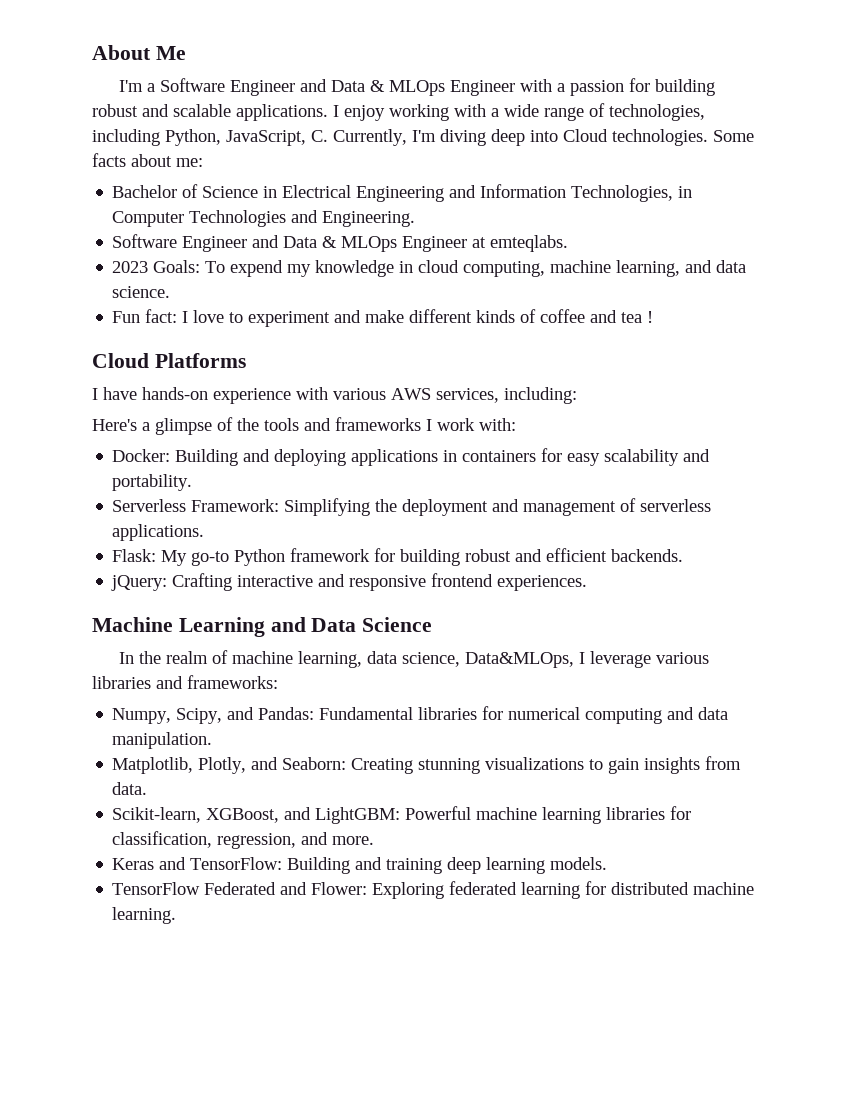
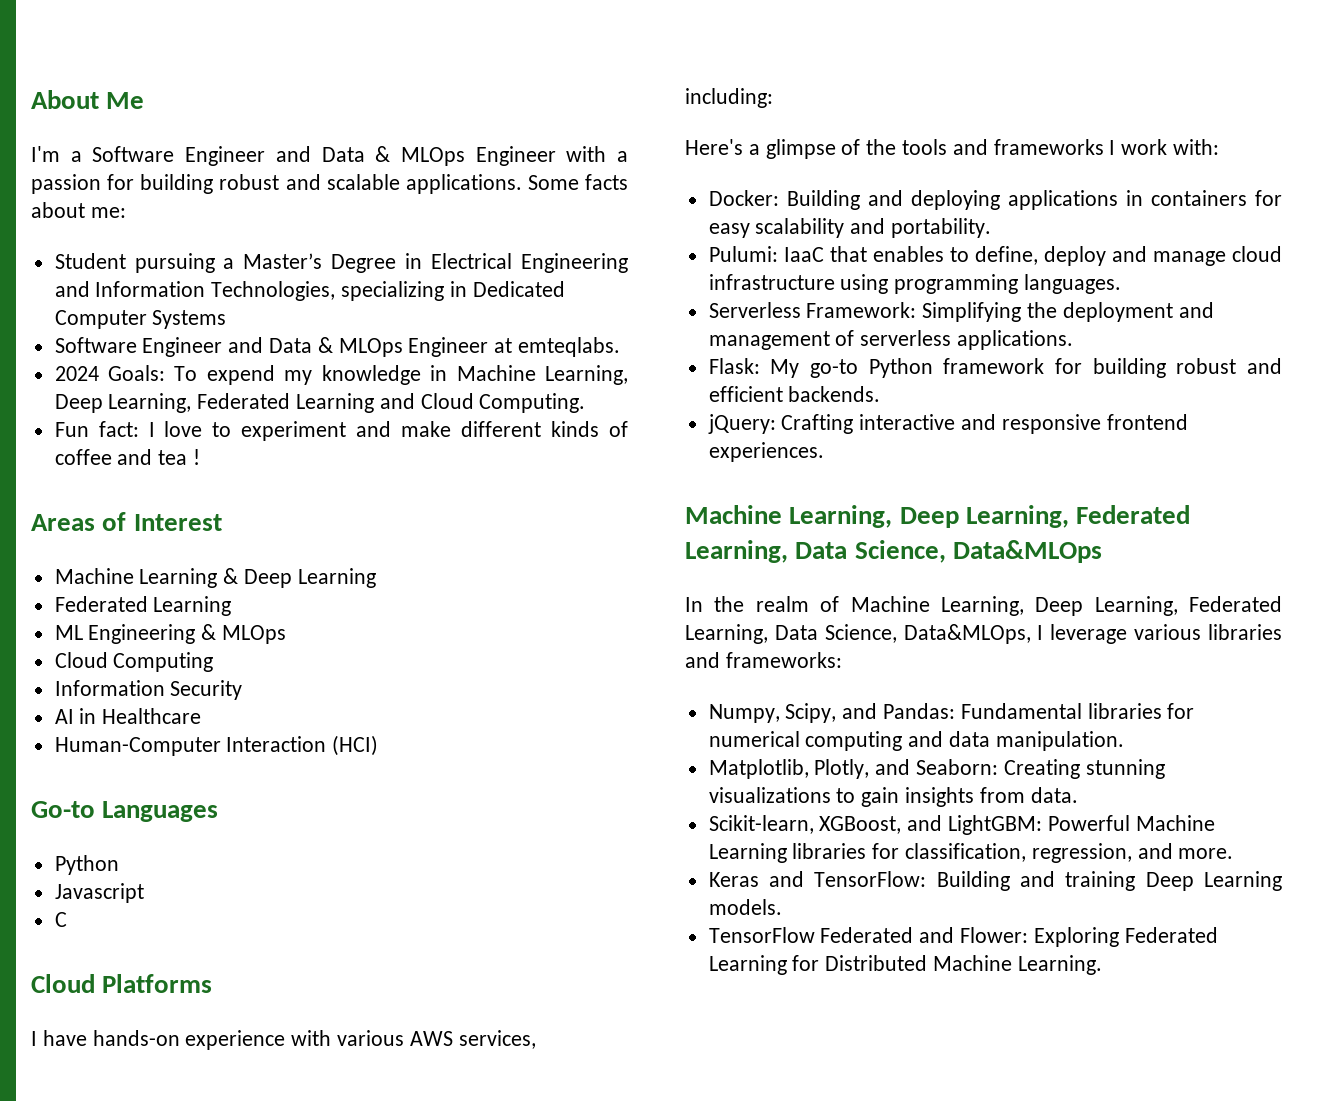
[333,103,705,121] [92,129,708,146] I enjoy working with a wide range of technologies, including Python, JavaScript, C. Currently, I'm diving deep into Cloud technologies. -> (522, 184) none
[112,184,259,198] Bachelor of Science -> [54,253,397,273] Student pursuing a Master’s Degree
[678,186,693,198] [112,210,416,227] in Computer Technologies and Engineering. -> [341,281,565,301] [54,310,227,329] specializing in Dedicated Computer Systems
[112,261,149,273] 2023 -> [54,366,99,381] 2024
[418,260,747,277] [112,286,171,298] cloud computing, machine learning, and data science. -> [456,365,628,385] [54,393,586,413] Machine Learning, Deep Learning, Federated Learning and Cloud Computing.
(654, 317) none -> [31,512,222,531] [54,568,376,588] [54,596,232,616] [54,624,287,644] [54,652,214,672] [54,680,243,700] [54,708,202,724] [54,735,379,756] [31,801,219,822] [54,855,119,875] [54,883,144,903] [54,912,67,927] // Areas of Interest // Machine Learning & Deep Learning // Federated Learning // ML Engineering & MLOps // Cloud Computing // Information Security // AI in Healthcare // Human-Computer Interaction (HCI) // Go-to Languages // Python // Javascript // C
(193, 482) none -> [708,246,1282,266] [708,274,1122,294] // Pulumi: IaaC that enables to define, deploy and manage cloud infrastructure using programming languages.
[178,617,433,637] [118,650,460,668] Learning and Data Science // In the realm of machine learning, data science, -> [789,505,1191,528] [685,540,1102,563] [685,596,1282,616] [685,624,897,644] Learning, Deep Learning, Federated Learning, Data Science, Data&MLOps // In the realm of Machine Learning, Deep Learning, Federated Learning, Data Science,
[476,807,602,824] machine learning -> [1135,815,1215,831] [708,843,787,863] Machine Learning
[447,857,546,874] deep learning -> [1145,871,1282,891] Deep Learning
[449,881,755,899] [112,907,177,924] federated learning for distributed machine learning. -> [1124,927,1218,943] [708,955,1102,975] Federated Learning for Distributed Machine Learning.

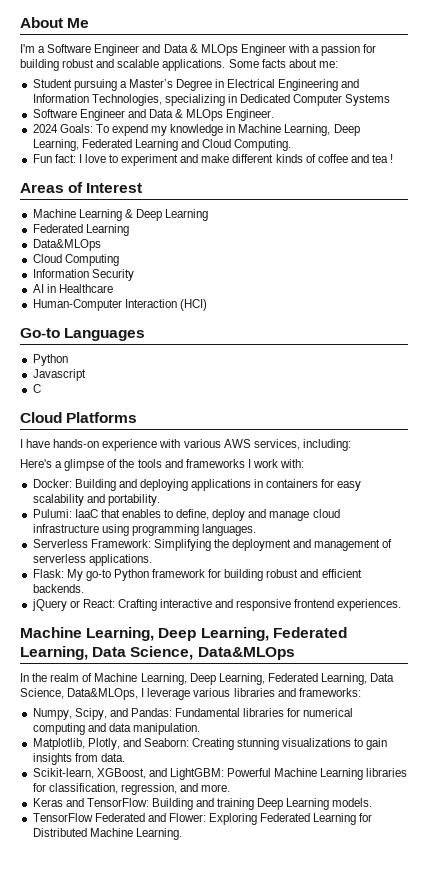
[408,337,621,357] Engineer at emteqlabs. -> [226,109,275,121] Engineer.
[54,624,287,644] ML Engineering & MLOps -> [32,239,101,251] Data&MLOps
[707,414,776,434] jQuery: -> [31,599,115,611] jQuery or React:

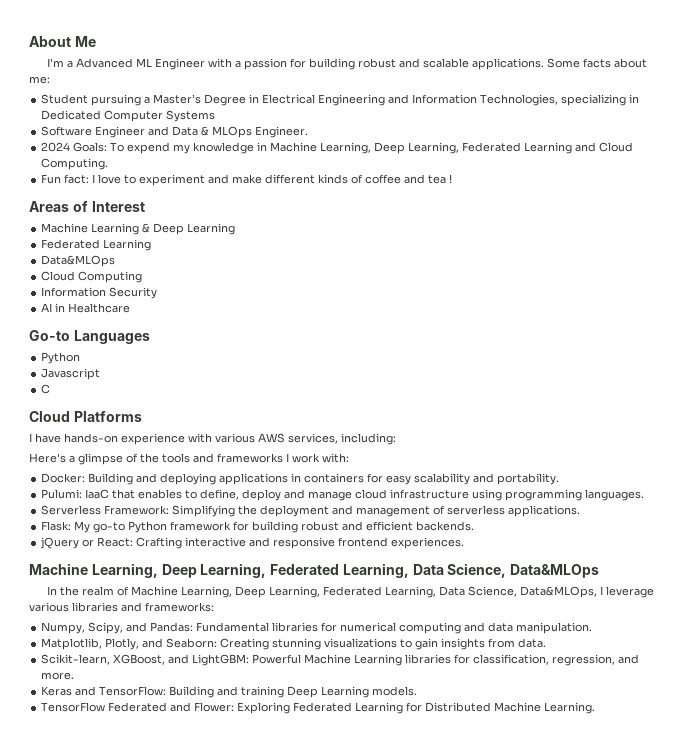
[47,44,238,56] Software Engineer and Data & MLOps -> [76,58,153,68] Advanced ML
[32,299,207,311] // Human-Computer Interaction (HCI) -> (131, 308) none

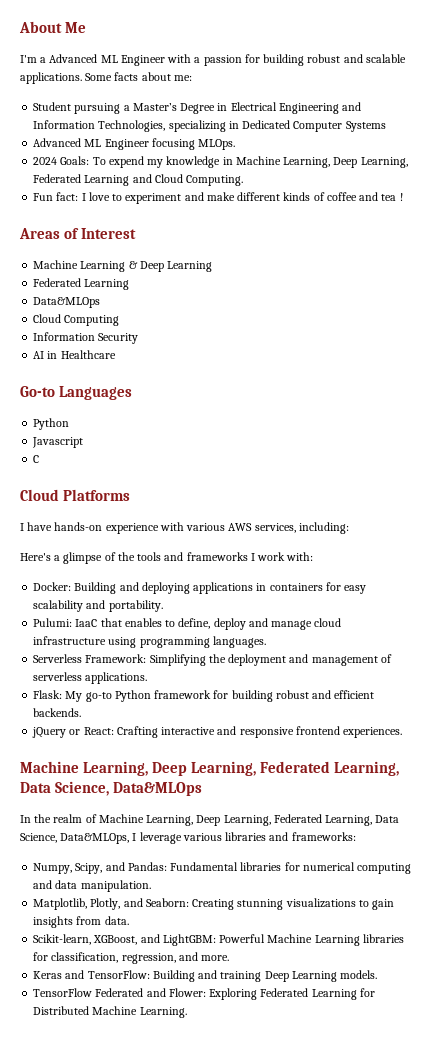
[41,126,309,138] Software Engineer and Data & MLOps Engineer. -> [33,138,236,150] Advanced ML Engineer focusing MLOps.

